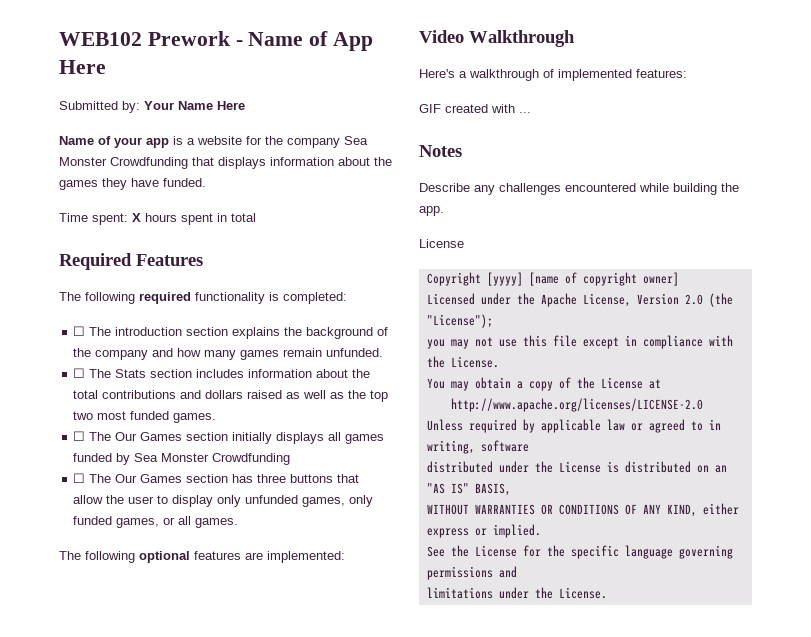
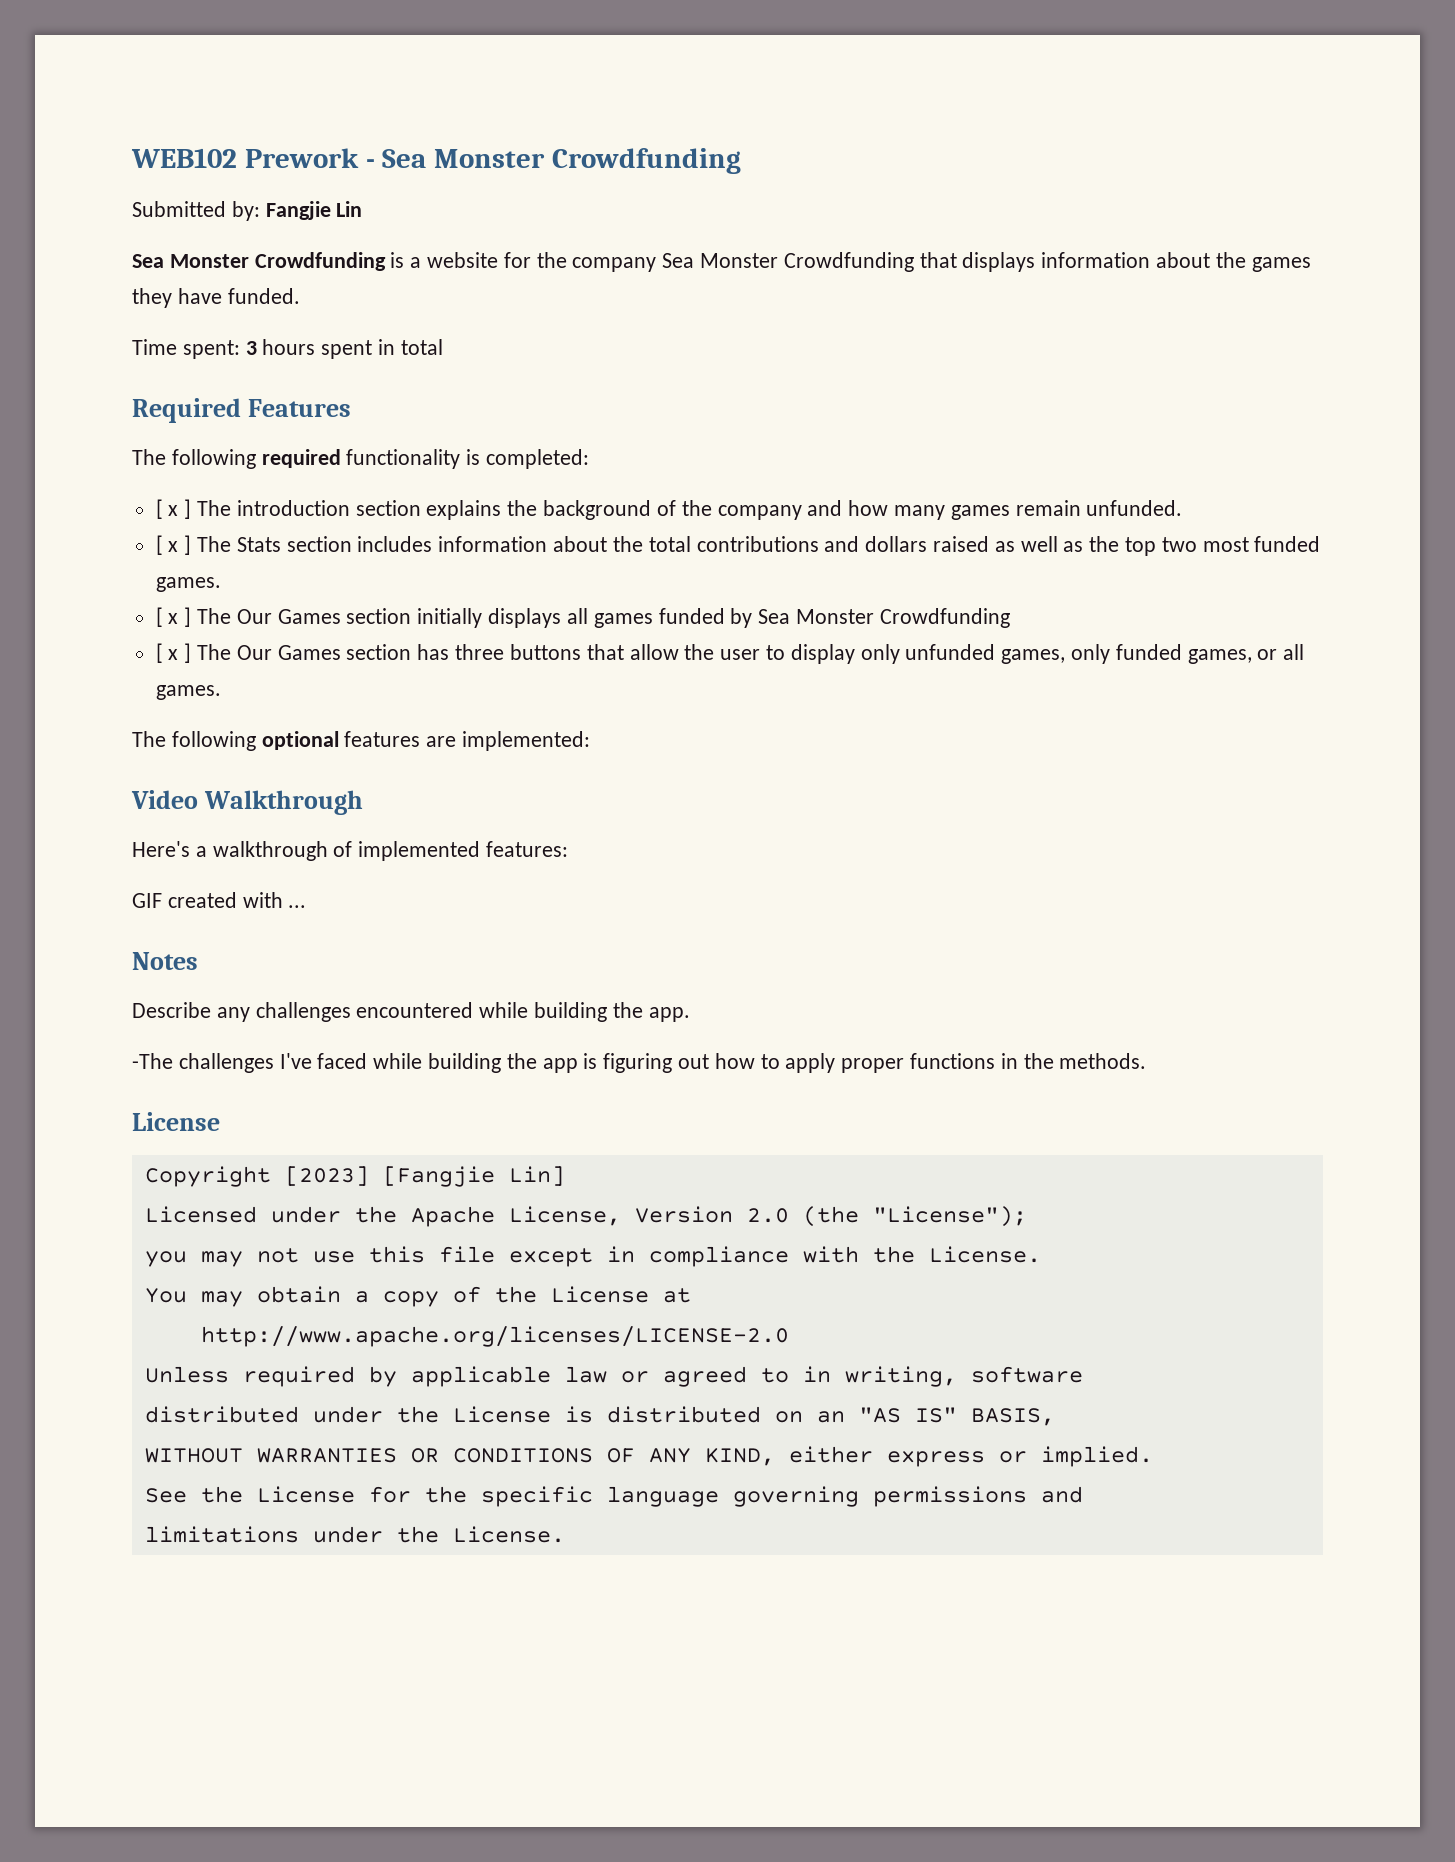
[248,31,374,51] [59,60,106,74] [59,101,245,113] [59,136,169,148] Name of App Here // Submitted by: Your Name Here // Name of your app -> [382,148,742,174] [132,201,363,221] [132,252,386,271] Sea Monster Crowdfunding // Submitted by: Fangjie Lin // Sea Monster Crowdfunding
[132,213,141,222] X -> [245,341,257,355] 3
[73,326,86,336] ☐ -> [155,499,192,519] [ x ]
[73,368,86,378] ☐ -> [155,535,192,555] [ x ]
[73,431,86,441] ☐ -> [155,607,192,627] [ x ]
[73,473,86,483] ☐ -> [155,643,192,663] [ x ]
[419,239,464,248] [426,272,679,286] License // Copyright [yyyy] [name of copyright owner] -> [132,1053,1147,1073] [132,1112,220,1131] [144,1166,565,1187] -The challenges I've faced while building the app is figuring out how to apply proper functions in the methods. // License // Copyright [2023] [Fangjie Lin]

